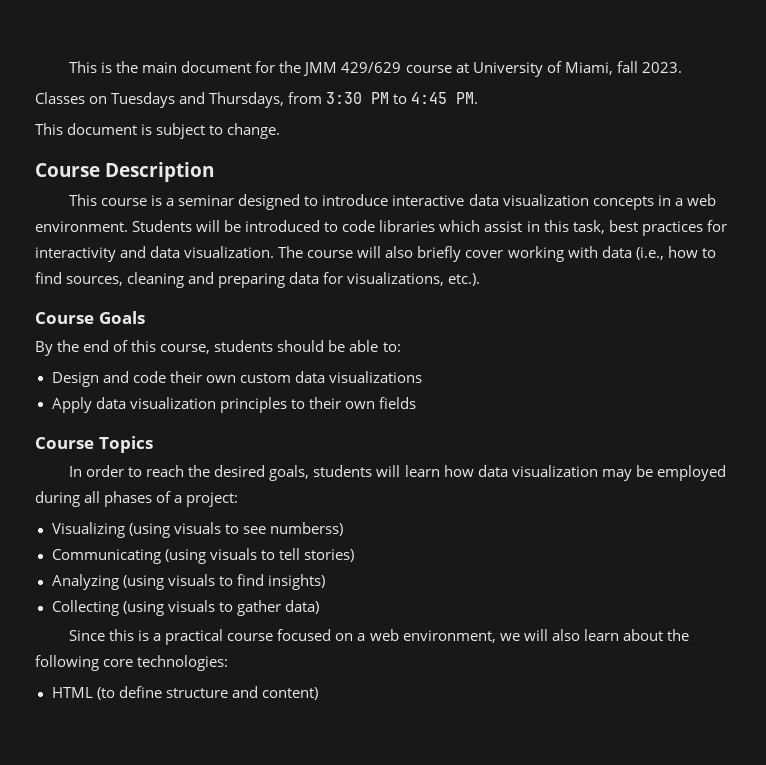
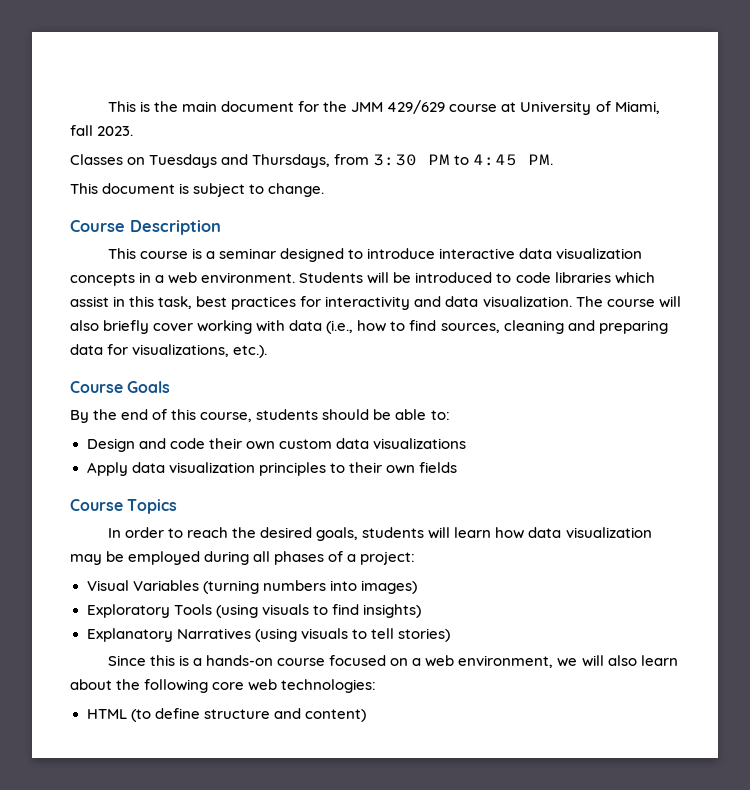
[51,522,343,538] [51,549,161,564] Visualizing (using visuals to see numberss) // Communicating -> [86,580,417,594] [86,604,421,618] [86,628,251,642] Visual Variables (turning numbers into images) // Exploratory Tools (using visuals to find insights) // Explanatory Narratives
[51,574,325,590] [51,600,319,616] // Analyzing (using visuals to find insights) // Collecting (using visuals to gather data) -> (450, 635) none
[165,629,224,645] practical -> [206,655,274,666] hands-on
(134, 663) none -> [248,679,278,691] web

